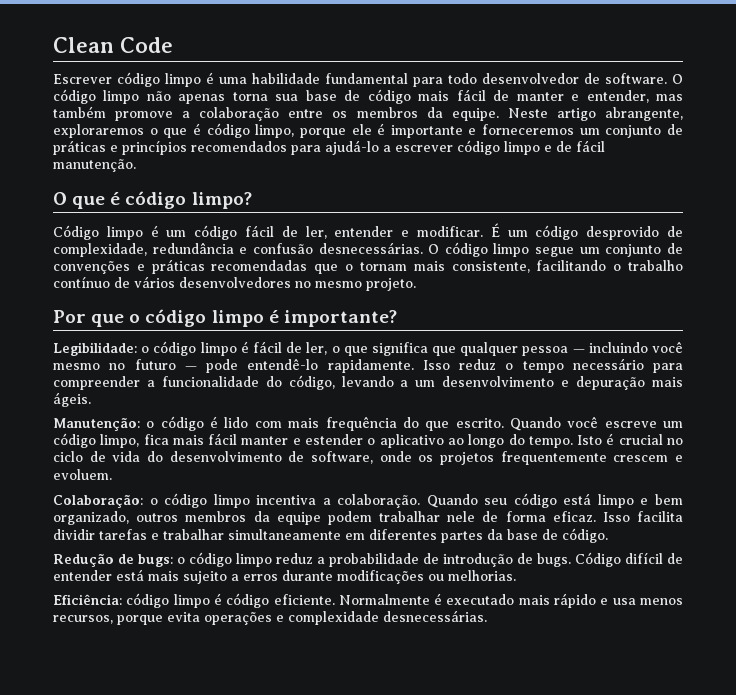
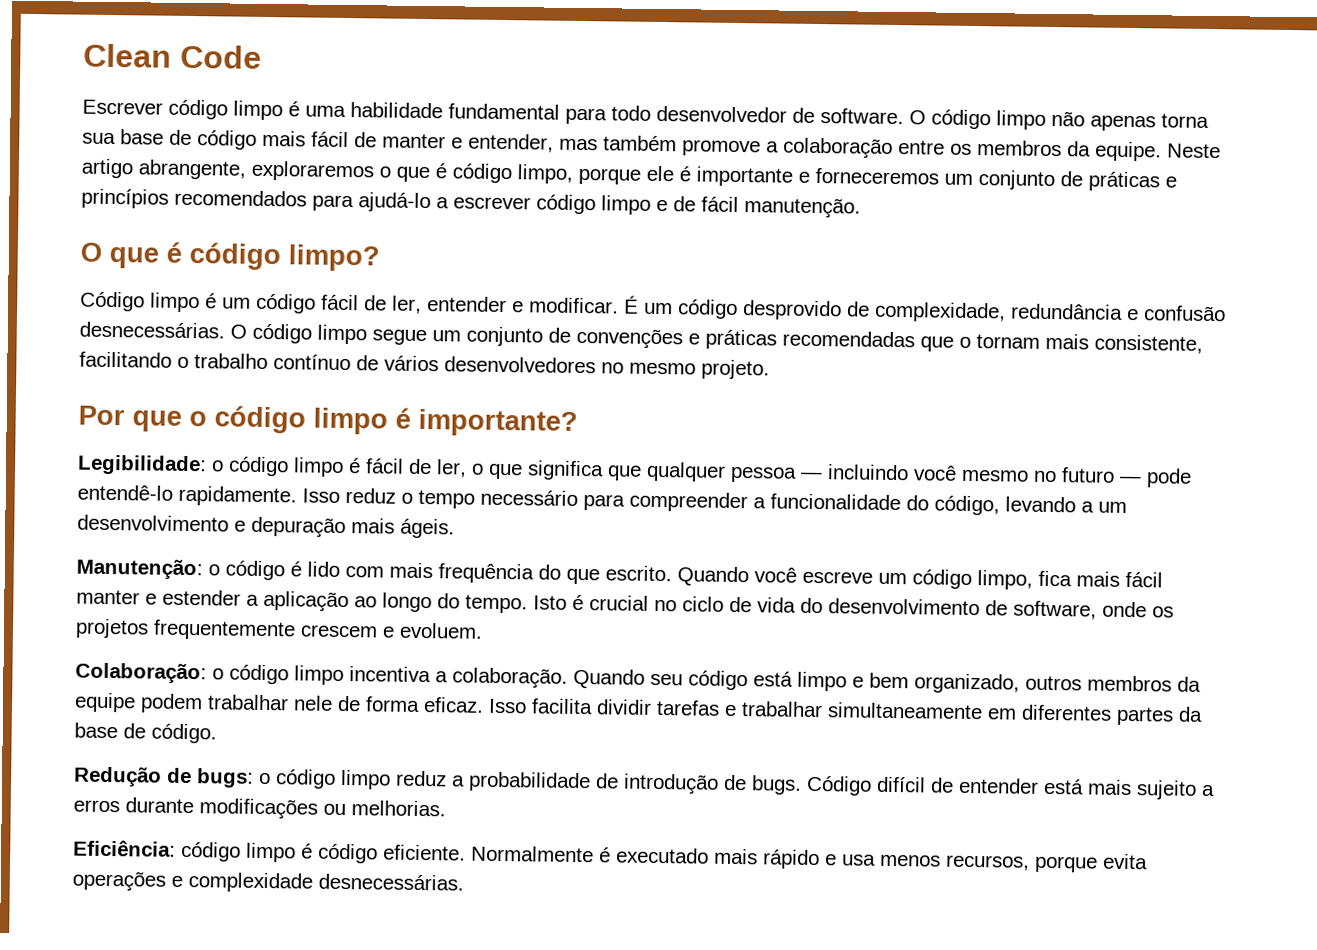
[367,434,444,448] o aplicativo -> [246,590,349,613] a aplicação

